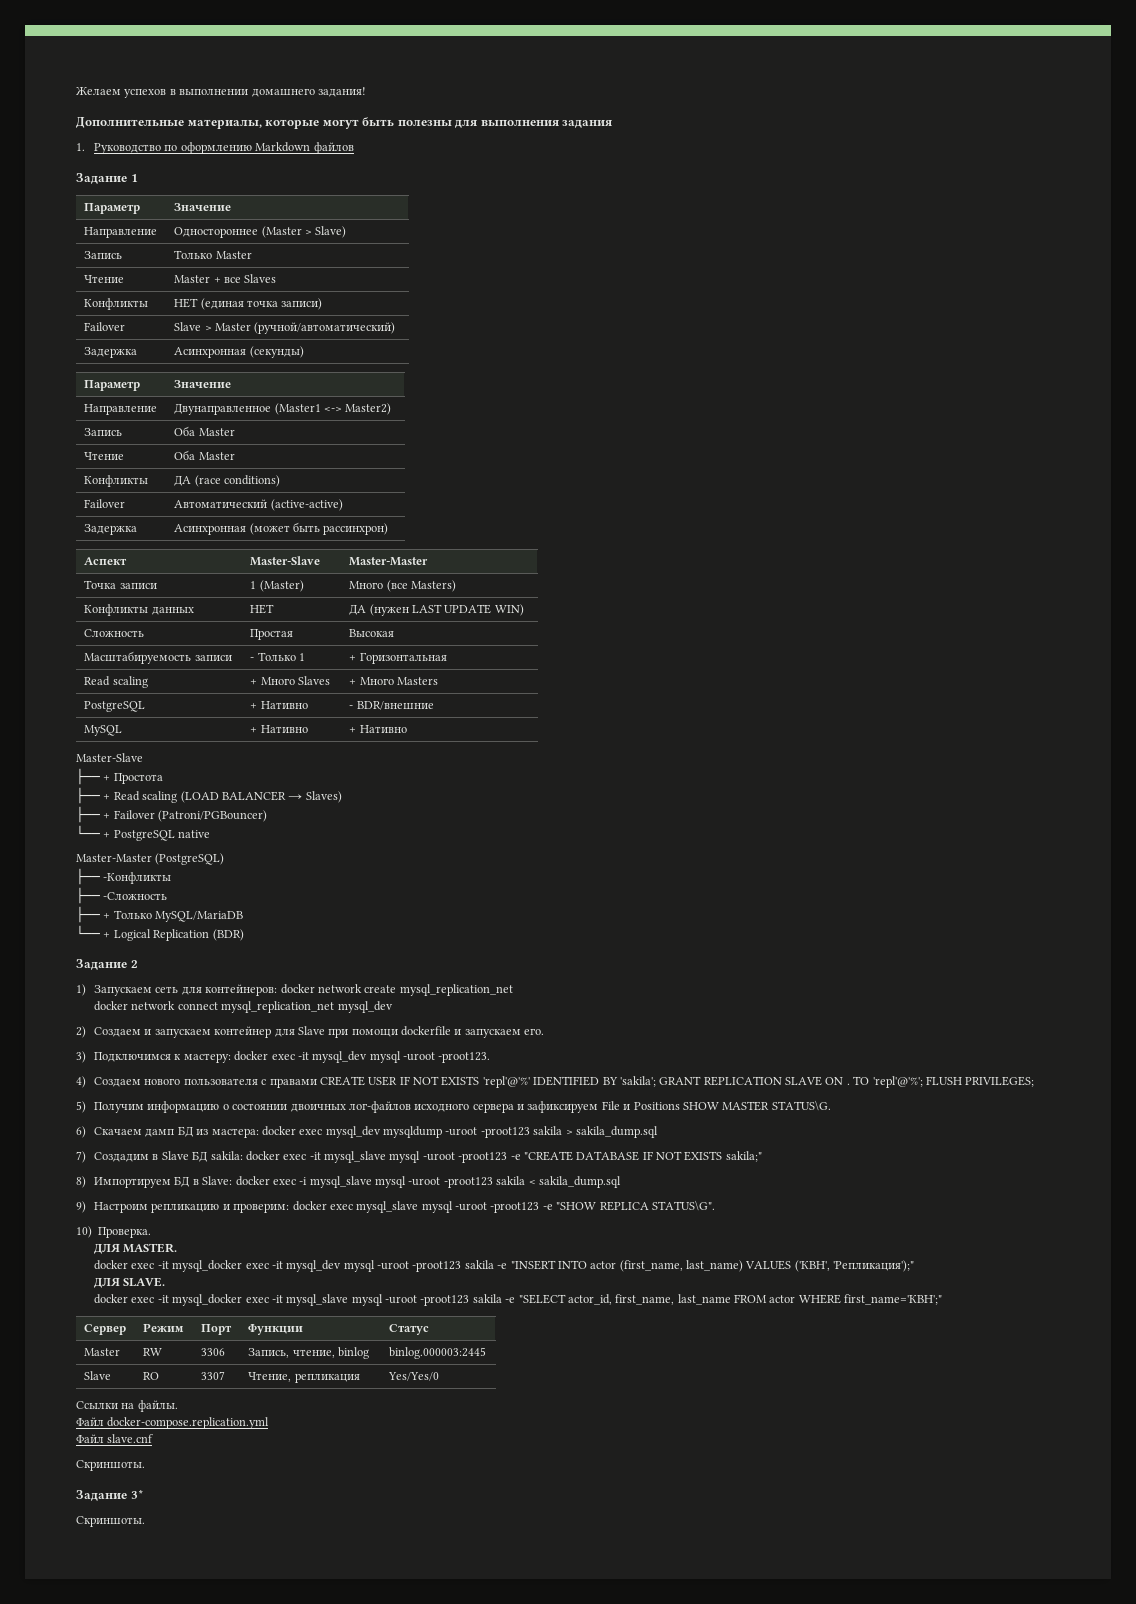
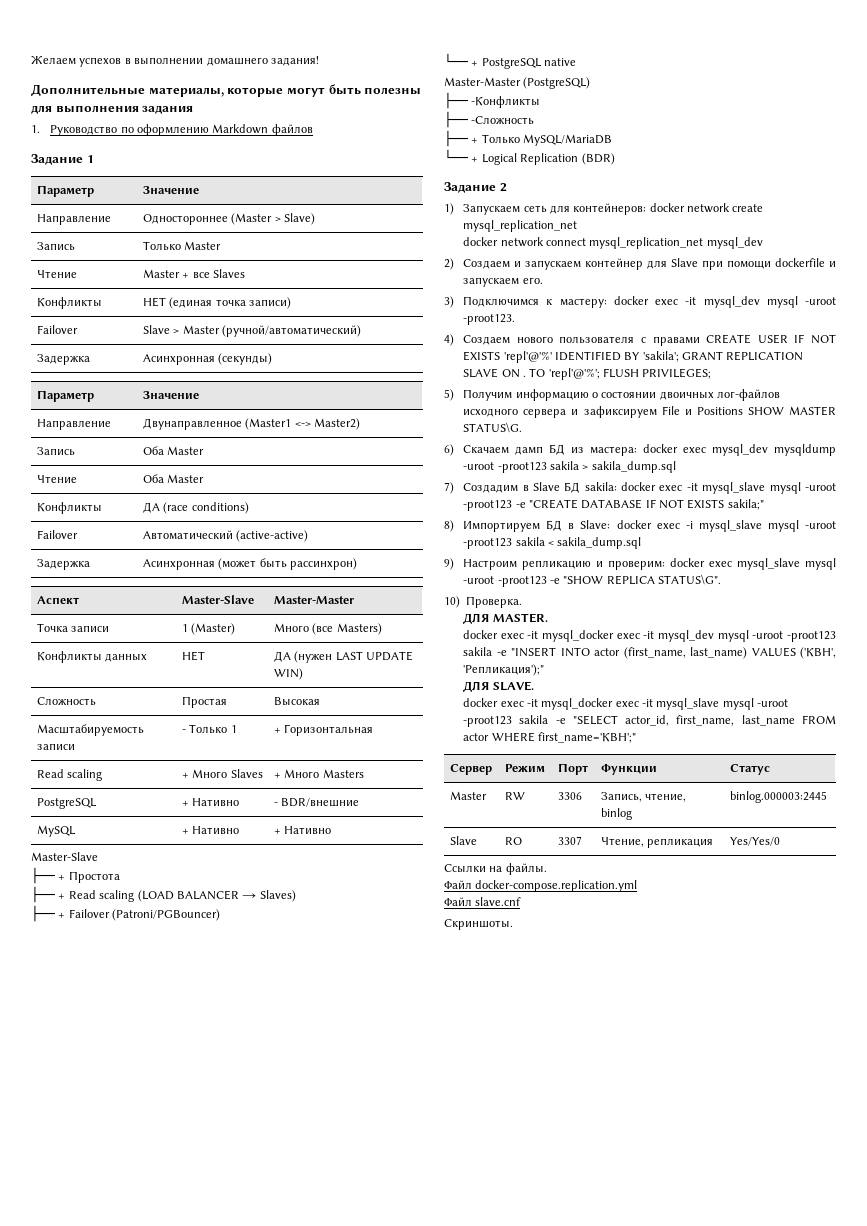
[76,1490,144,1502] [76,1516,145,1527] // Задание 3* // Скриншоты. -> (513, 924) none

